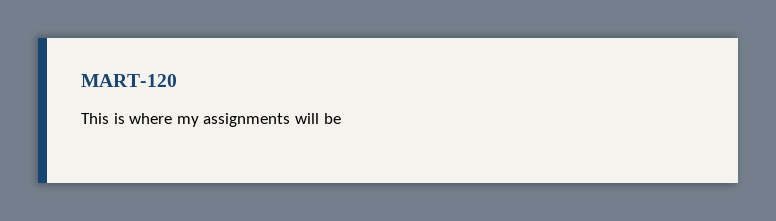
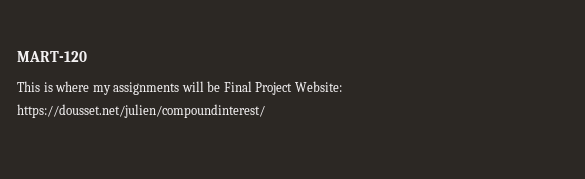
(341, 118) none -> [223,81,342,95] [17,104,265,118] Final Project Website: https://dousset.net/julien/compoundinterest/

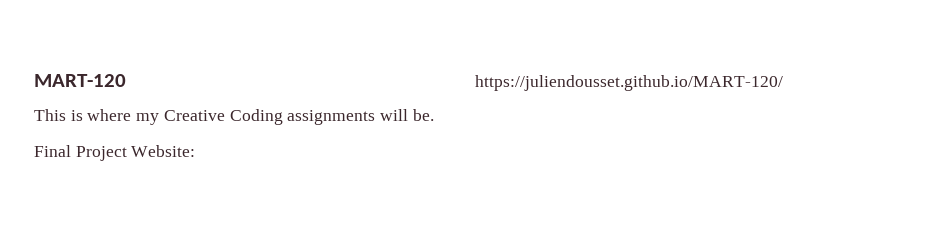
(111, 90) none -> [163,109,283,125] Creative Coding
[207,81,221,92] be -> [412,109,434,121] be. //
[17,104,265,118] https://dousset.net/julien/compoundinterest/ -> [475,75,783,91] https://juliendousset.github.io/MART-120/

